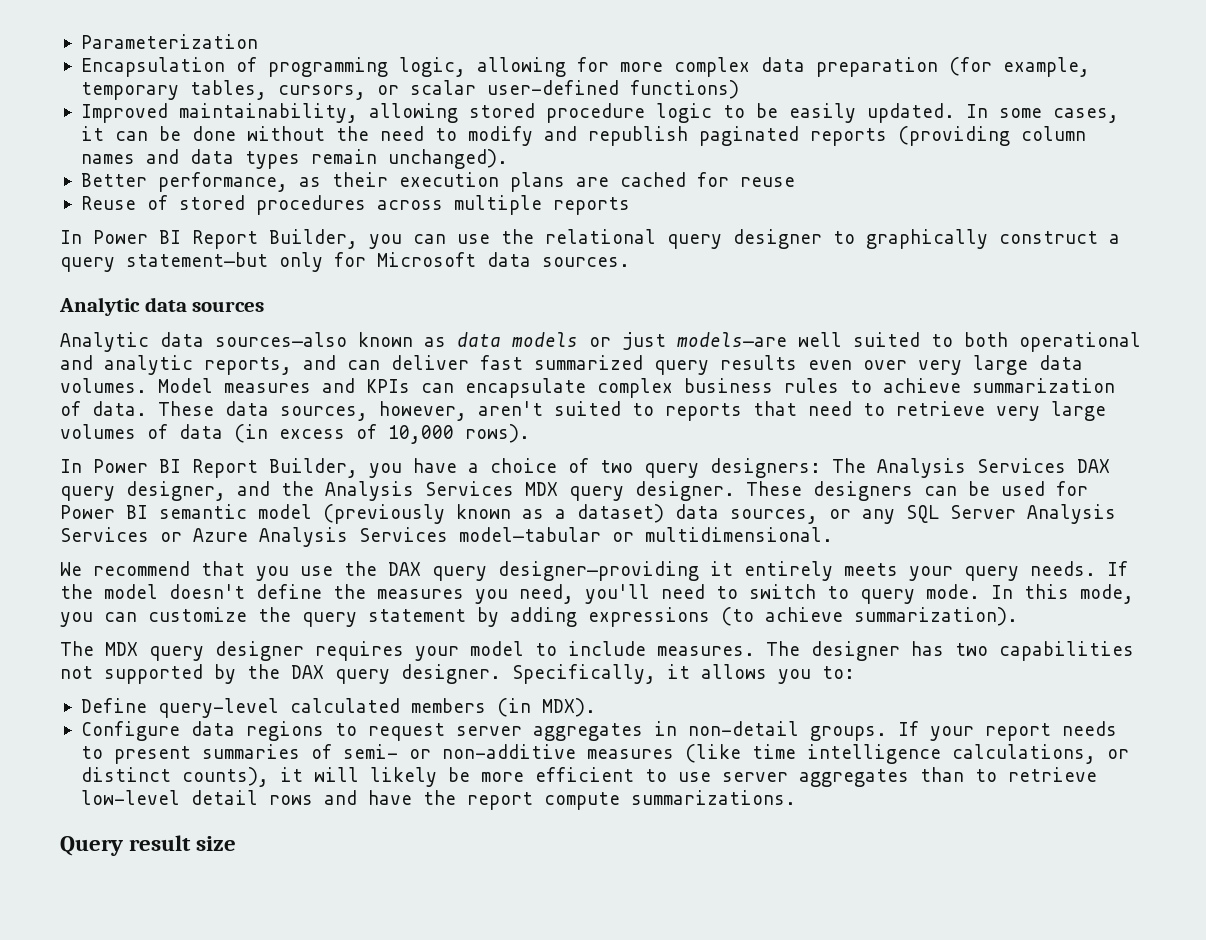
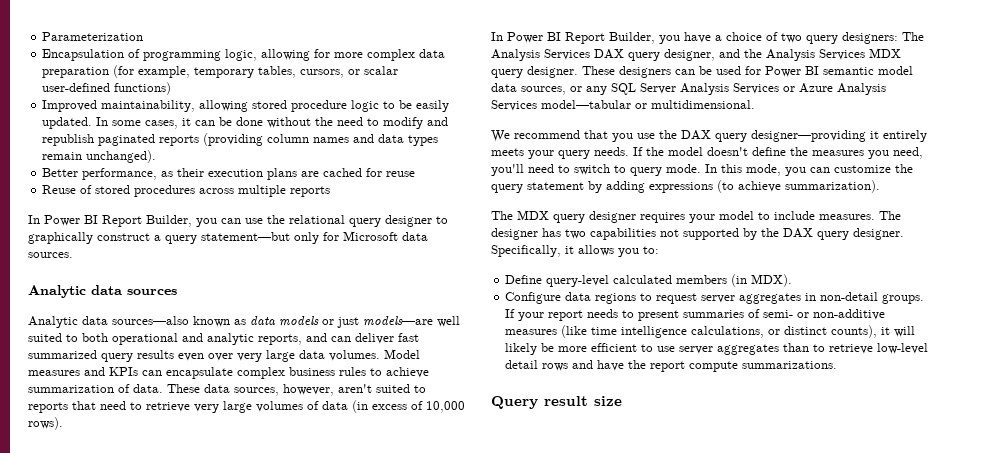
[323,504,664,524] (previously known as a dataset) -> (913, 70) none

